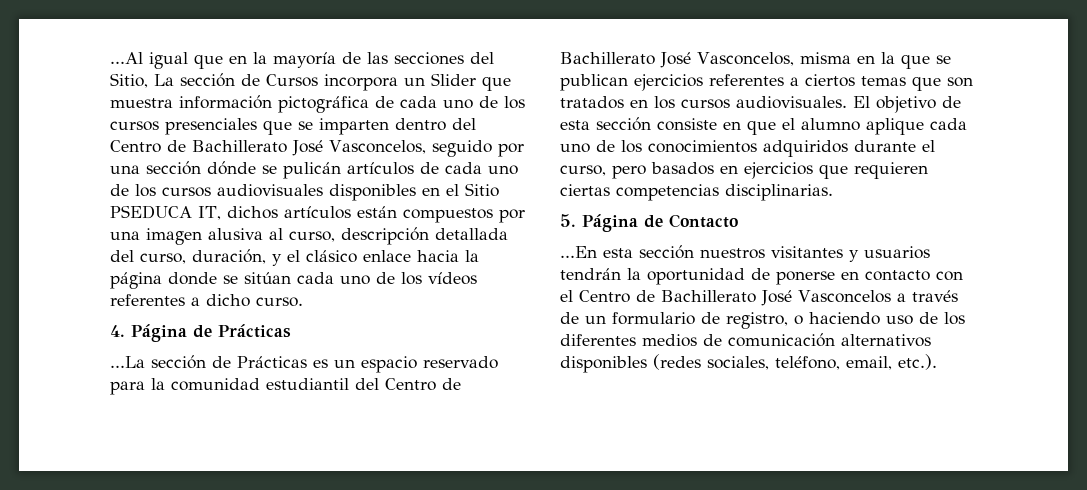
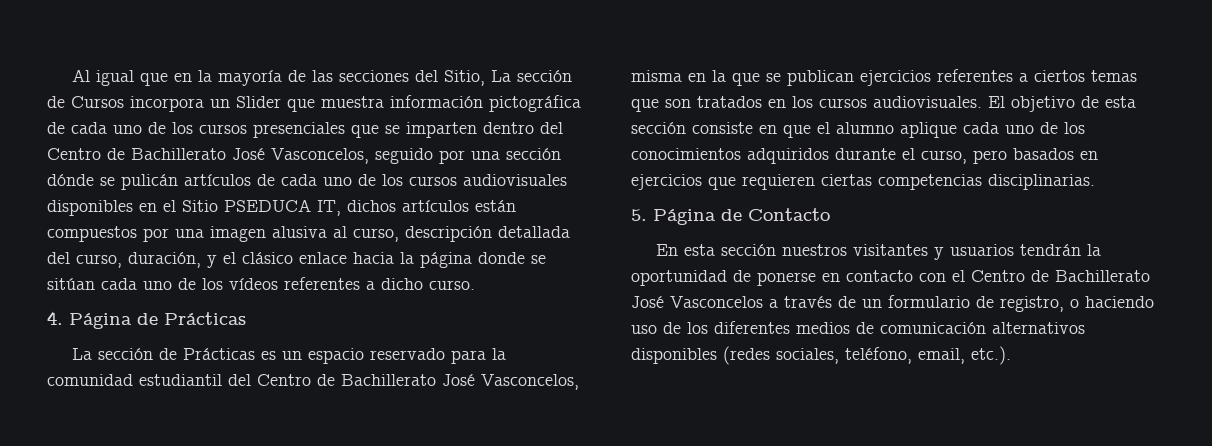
[110,52,143,64] ...Al -> [71,69,90,82] Al
[110,356,145,368] ...La -> [71,348,92,360] La
[560,246,597,258] ...En -> [655,244,678,256] En

